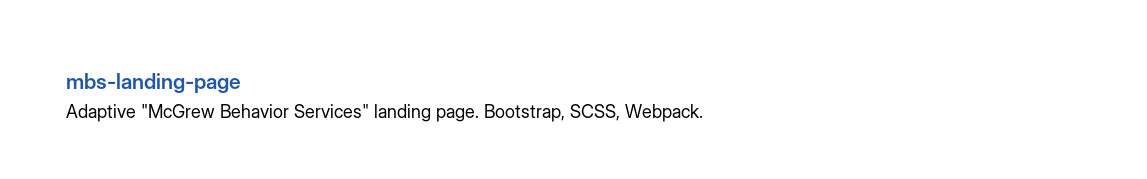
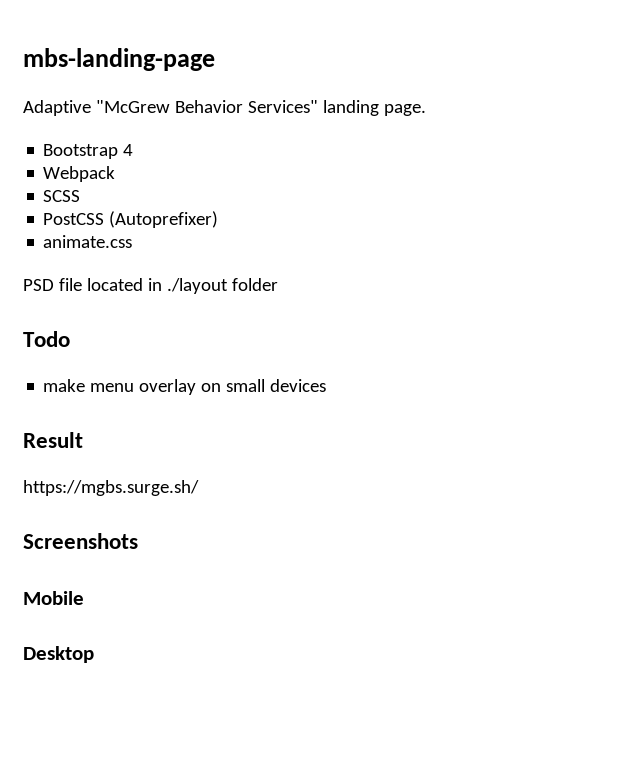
[484,104,703,122] Bootstrap, SCSS, Webpack. -> [43,144,134,159] [43,166,116,182] [43,190,81,202] [43,211,219,228] [43,235,133,248] [23,278,278,294] [23,331,70,347] [43,379,327,395] [23,432,83,448] [23,480,199,496] [23,533,138,549] [23,591,84,605] [23,646,94,663] // Bootstrap 4 // Webpack // SCSS // PostCSS (Autoprefixer) // animate.css // PSD file located in ./layout folder // Todo // make menu overlay on small devices // Result // https://mgbs.surge.sh/ // Screenshots // Mobile // Desktop

